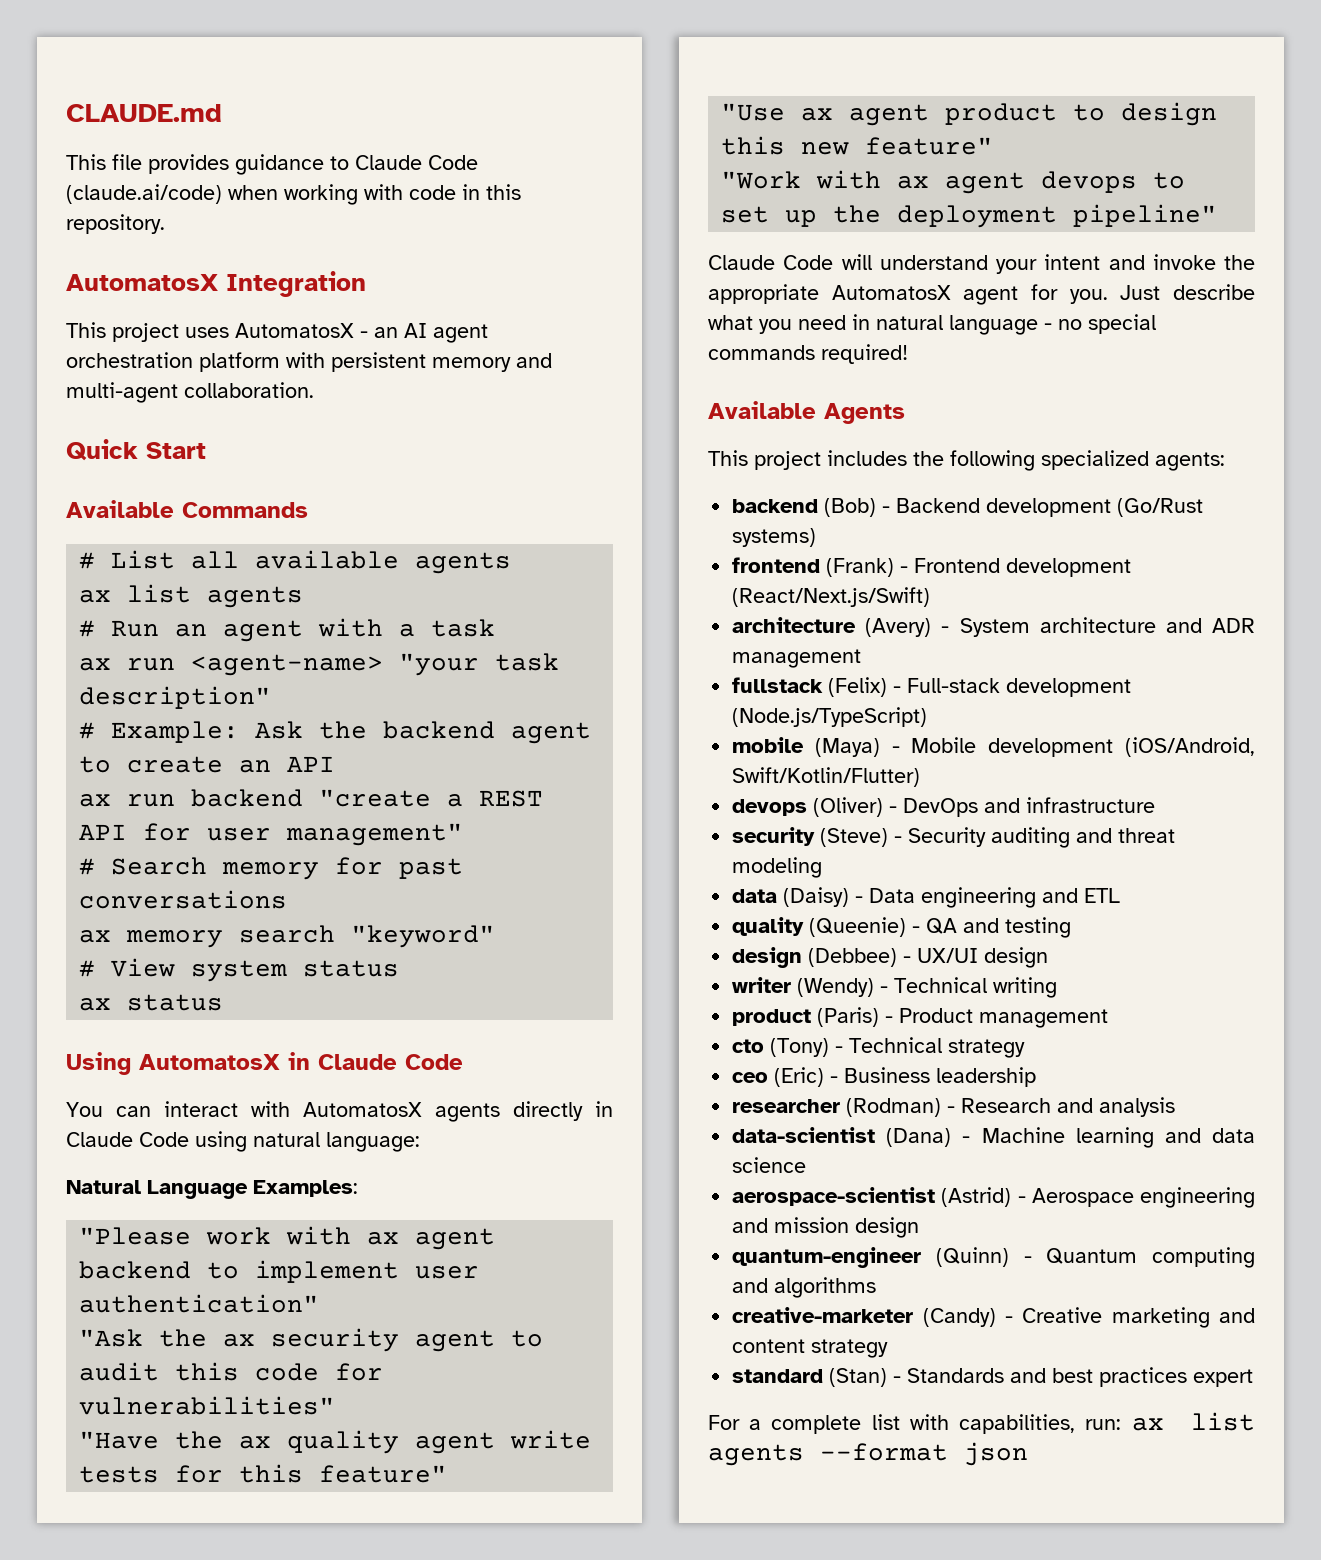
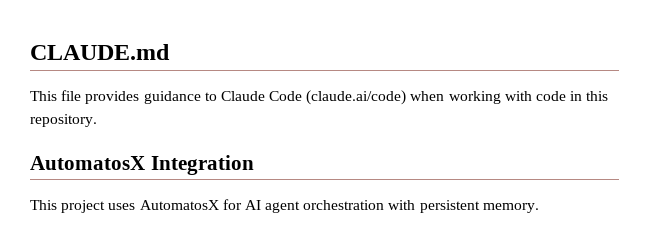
[360,327,398,338] - an -> [222,199,242,210] for
[199,352,280,372] platform -> (385, 205) none
[432,353,552,372] [66,382,314,403] [66,439,206,461] [66,500,308,518] [79,550,512,574] [79,584,304,608] [79,618,496,642] [79,653,560,676] [79,686,272,709] [79,721,592,744] [79,756,336,773] [79,789,544,807] [79,823,464,846] [79,857,464,880] [79,890,288,909] [79,925,496,948] [79,958,400,982] [79,994,224,1011] [66,1052,463,1075] [66,1101,613,1122] [66,1131,420,1152] [66,1180,358,1199] [79,1226,496,1250] [79,1260,480,1283] [79,1294,320,1313] [79,1328,544,1352] [79,1362,384,1381] [79,1396,336,1415] [79,1430,592,1454] [79,1464,448,1483] [721,102,1218,126] [721,136,994,155] [721,170,1186,194] [721,204,1218,228] [708,254,1255,274] [708,284,1255,305] [708,314,1156,335] [708,344,908,364] [708,401,905,424] [708,450,1225,471] [732,498,1204,517] [732,528,817,547] [732,557,1132,577] [732,587,931,607] [732,617,1255,637] [732,649,862,668] [732,677,1132,697] [732,707,928,727] [732,737,1255,757] [732,767,921,787] [732,797,1156,817] [732,827,1176,848] [732,857,823,878] [732,887,1121,908] [732,917,1072,938] [732,947,1049,968] [732,977,1058,998] [732,1007,1109,1028] [732,1037,1026,1058] [732,1067,1037,1087] [732,1097,1176,1117] [732,1127,1255,1148] [732,1157,807,1173] [732,1187,1255,1208] [732,1217,920,1238] [732,1247,1255,1268] [732,1277,877,1298] [732,1307,1255,1328] [732,1339,889,1358] [732,1367,1254,1387] [708,1412,1255,1434] [708,1442,1028,1466] memory and multi-agent collaboration. // Quick Start // Available Commands // # List all available agents // ax list agents // # Run an agent with a task // ax run <agent-name> "your task description" // # Example: Ask the backend agent to create an API // ax run backend "create a REST API for user management" // # Search memory for past conversations // ax memory search "keyword" // # View system status // ax status // Using AutomatosX in Claude Code // You can interact with AutomatosX agents directly in Claude Code using natural language: // Natural Language Examples: // "Please work with ax agent backend to implement user authentication" // "Ask the ax security agent to audit this code for vulnerabilities" // "Have the ax quality agent write tests for this feature" // "Use ax agent product to design this new feature" // "Work with ax agent devops to set up the deployment pipeline" // Claude Code will understand your intent and invoke the appropriate AutomatosX agent for you. Just describe what you need in natural language - no special commands required! // Available Agents // This project includes the following specialized agents: // backend (Bob) - Backend development (Go/Rust systems) // frontend (Frank) - Frontend development (React/Next.js/Swift) // architecture (Avery) - System architecture and ADR management // fullstack (Felix) - Full-stack development (Node.js/TypeScript) // mobile (Maya) - Mobile development (iOS/Android, Swift/Kotlin/Flutter) // devops (Oliver) - DevOps and infrastructure // security (Steve) - Security auditing and threat modeling // data (Daisy) - Data engineering and ETL // quality (Queenie) - QA and testing // design (Debbee) - UX/UI design // writer (Wendy) - Technical writing // product (Paris) - Product management // cto (Tony) - Technical strategy // ceo (Eric) - Business leadership // researcher (Rodman) - Research and analysis // data-scientist (Dana) - Machine learning and data science // aerospace-scientist (Astrid) - Aerospace engineering and mission design // quantum-engineer (Quinn) - Quantum computing and algorithms // creative-marketer (Candy) - Creative marketing and content strategy // standard (Stan) - Standards and best practices expert // For a complete list with capabilities, run: ax list agents --format json -> [482,203,539,213] memory.

